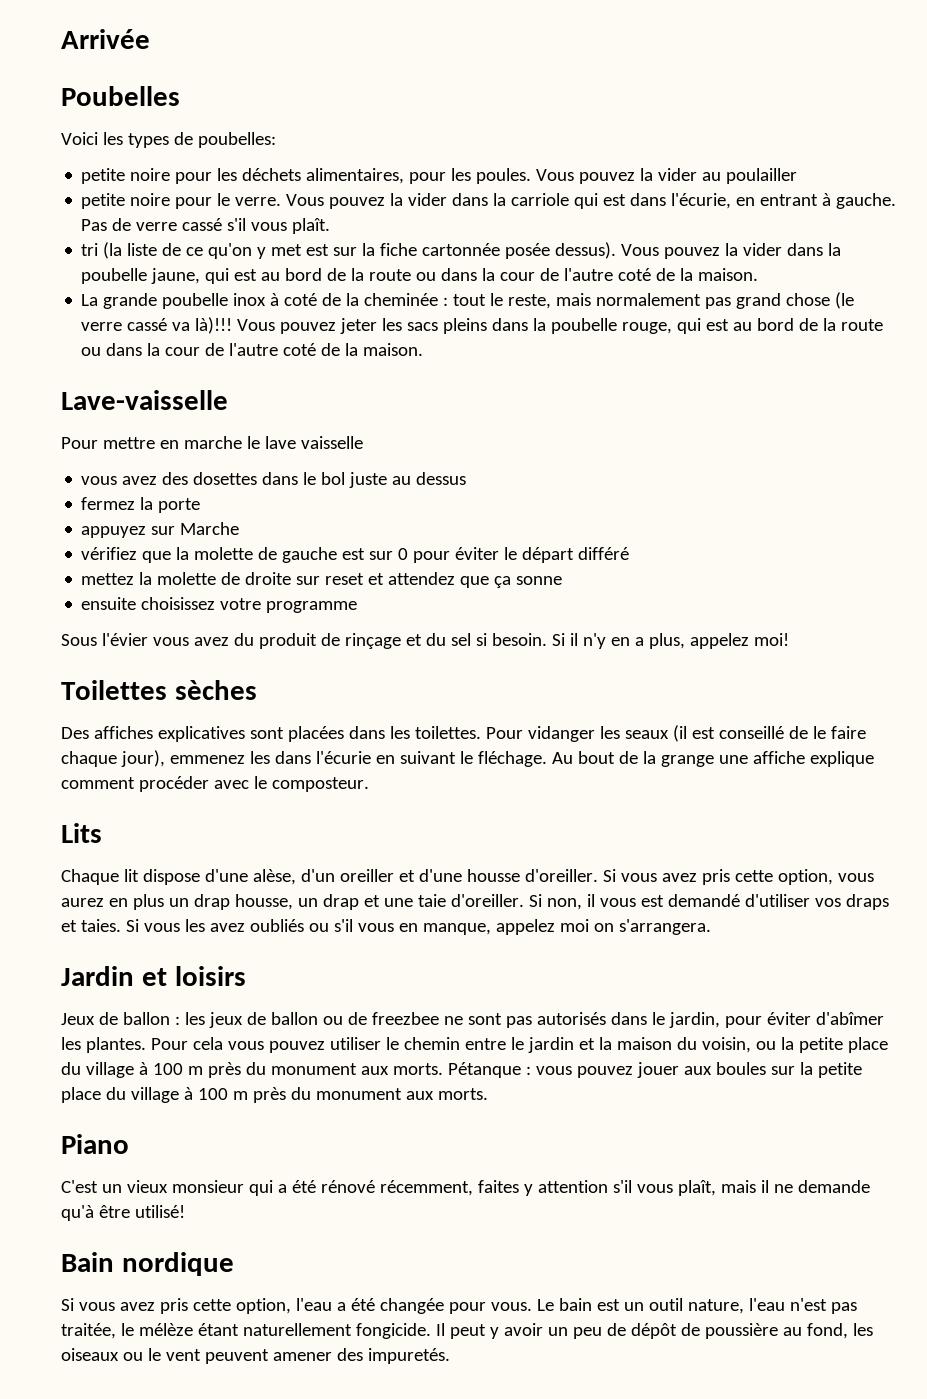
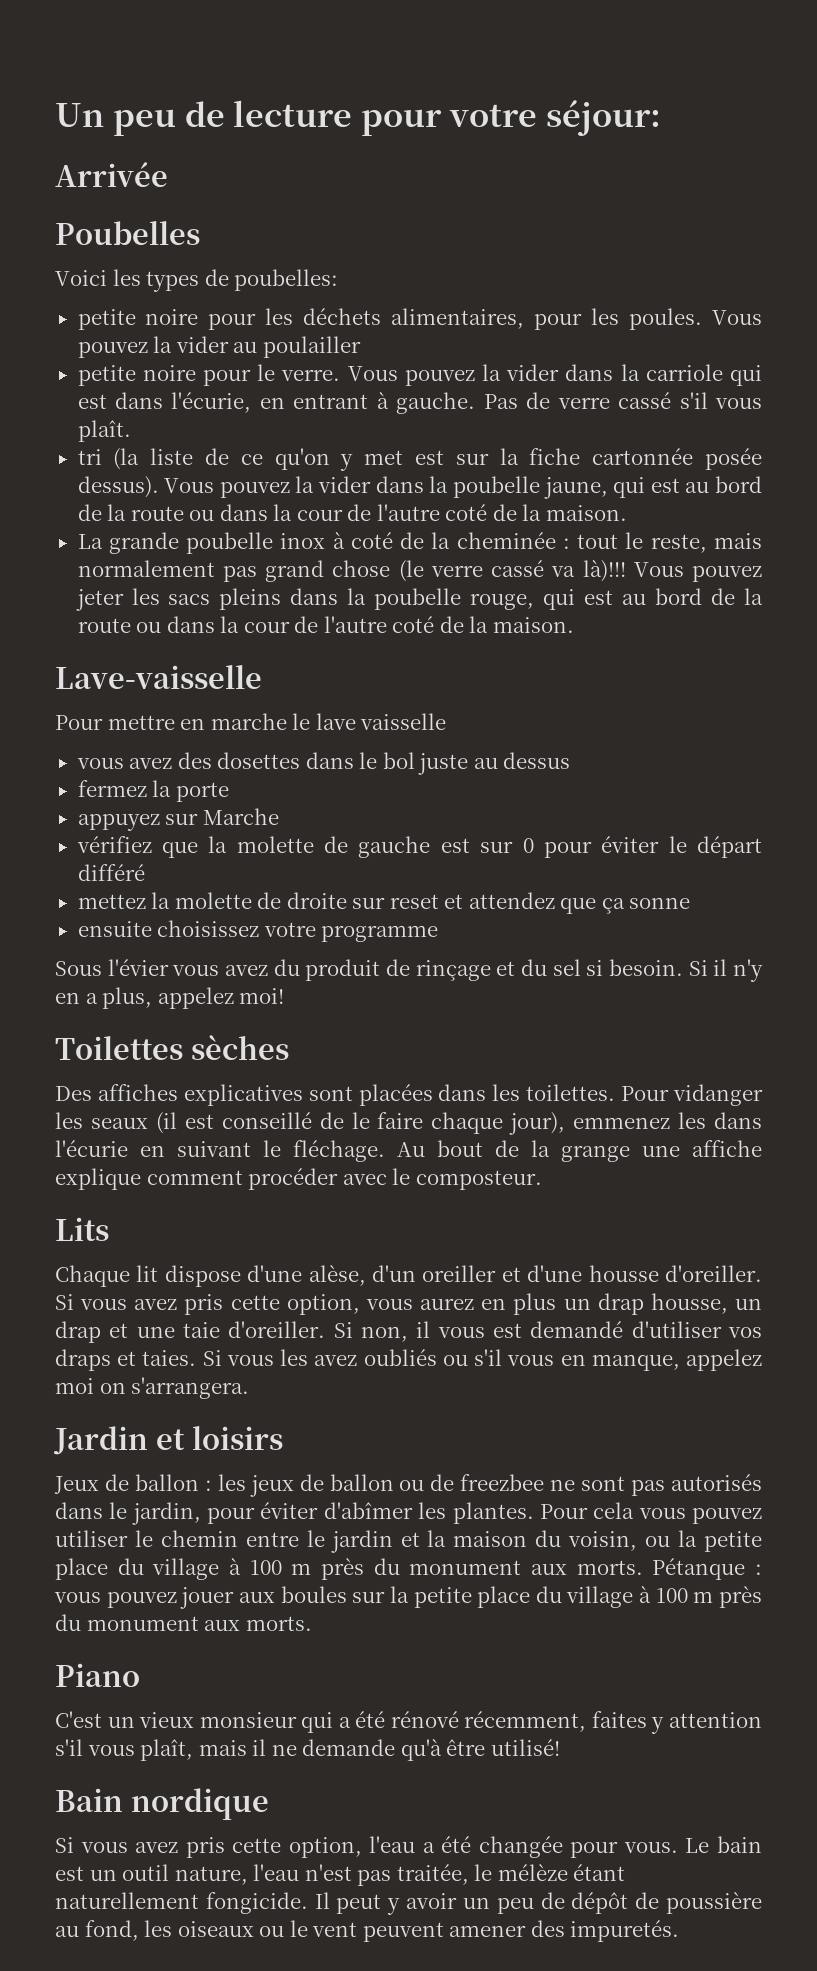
(61, 39) none -> [55,100,661,136] Un peu de lecture pour votre séjour: //

